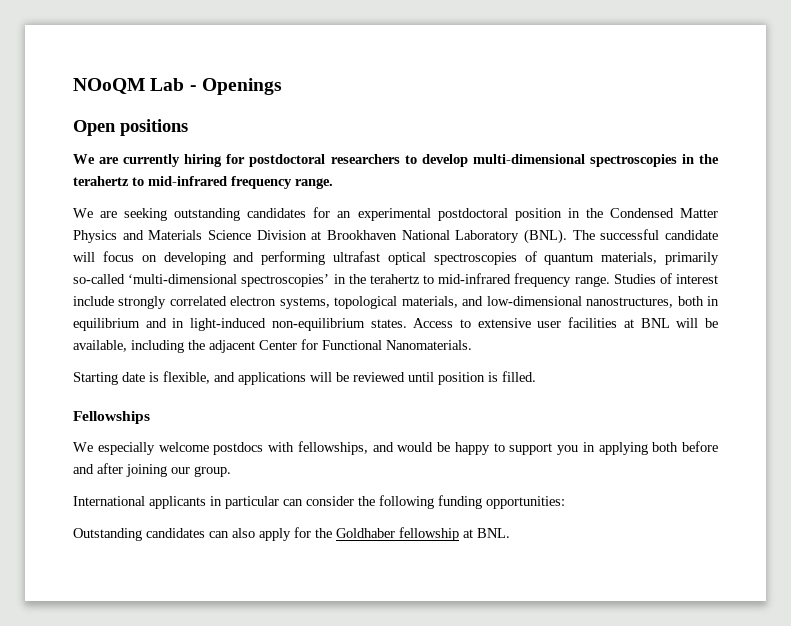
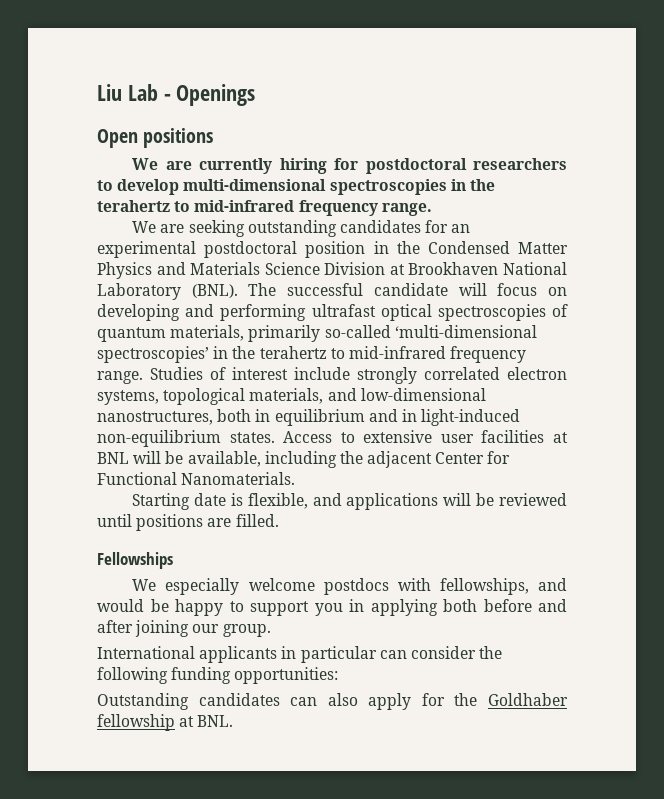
[73,78,145,94] NOoQM -> [97,84,122,101] Liu
[438,372,498,385] position is -> [136,514,232,531] positions are

